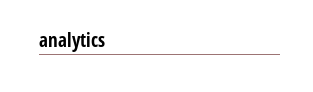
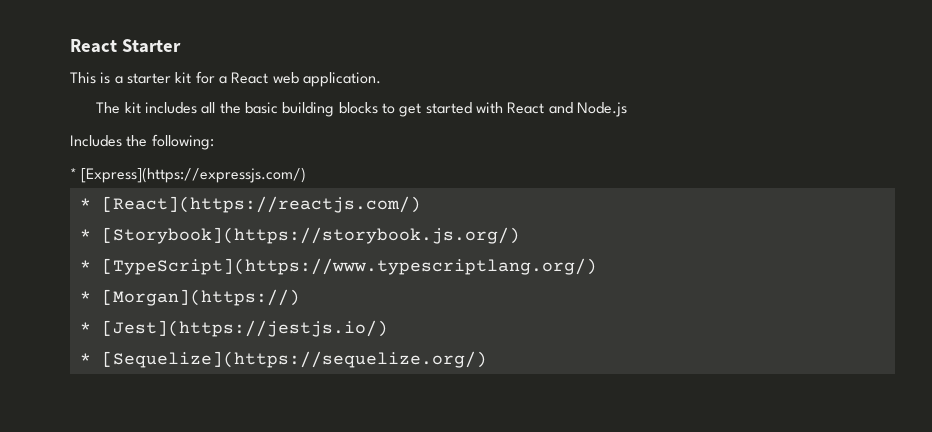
[39,32,105,52] analytics -> [70,39,181,53] [70,71,381,87] [96,102,627,117] [70,134,214,150] [70,167,307,183] [79,196,421,213] [79,227,520,244] [79,258,597,275] [79,289,300,306] [79,320,388,337] [79,351,487,368] React Starter // This is a starter kit for a React web application. // The kit includes all the basic building blocks to get started with React and Node.js // Includes the following: // * [Express](https://expressjs.com/) // * [React](https://reactjs.com/) // * [Storybook](https://storybook.js.org/) // * [TypeScript](https://www.typescriptlang.org/) // * [Morgan](https://) // * [Jest](https://jestjs.io/) // * [Sequelize](https://sequelize.org/)

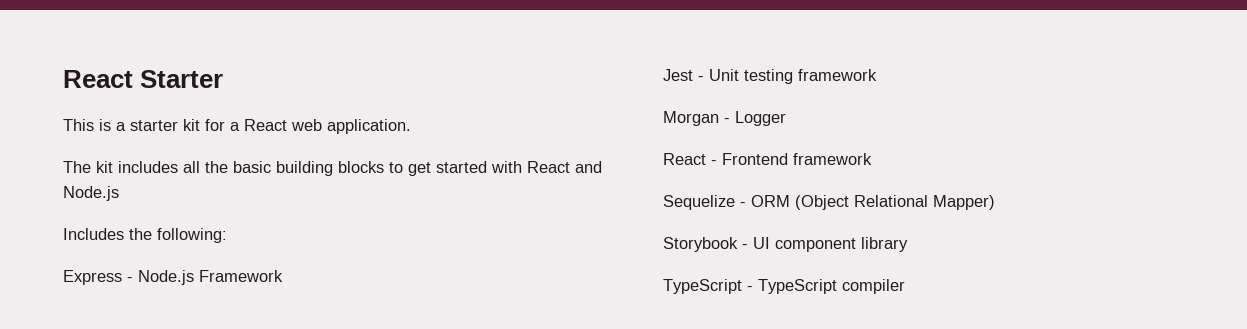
[70,167,307,183] [79,196,421,213] [79,227,520,244] [79,258,597,275] [79,289,300,306] [79,320,388,337] [79,351,487,368] * [Express](https://expressjs.com/) // * [React](https://reactjs.com/) // * [Storybook](https://storybook.js.org/) // * [TypeScript](https://www.typescriptlang.org/) // * [Morgan](https://) // * [Jest](https://jestjs.io/) // * [Sequelize](https://sequelize.org/) -> [63,270,283,285] [663,69,877,84] [663,111,786,126] [663,153,872,165] [663,195,995,210] [663,237,908,252] [663,279,905,294] Express - Node.js Framework // Jest - Unit testing framework // Morgan - Logger // React - Frontend framework // Sequelize - ORM (Object Relational Mapper) // Storybook - UI component library // TypeScript - TypeScript compiler

